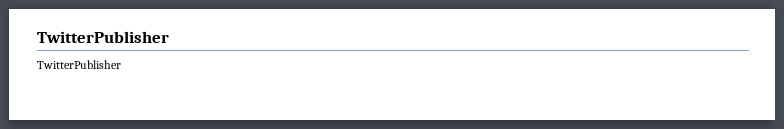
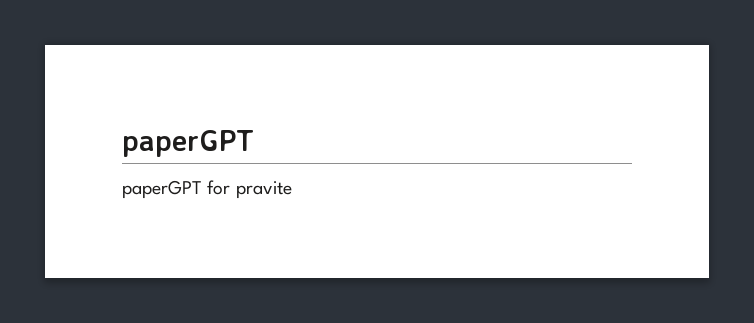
[37,31,169,43] [37,60,121,69] TwitterPublisher // TwitterPublisher -> [122,130,254,157] [122,180,292,199] paperGPT // paperGPT for pravite

